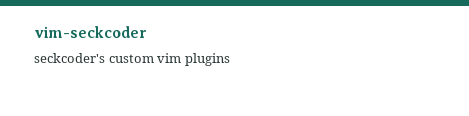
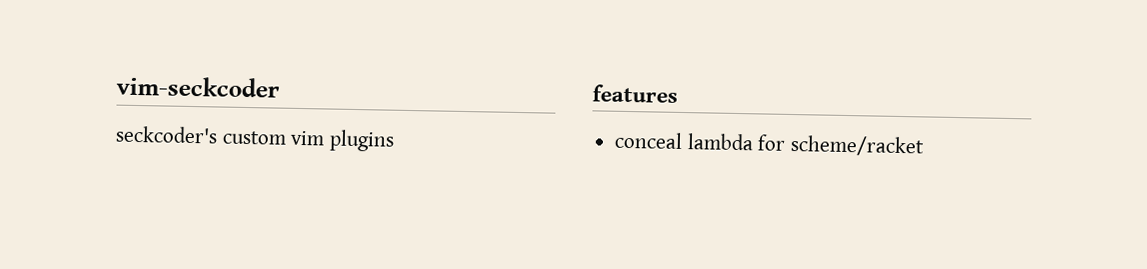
(230, 59) none -> [592,84,678,103] [614,131,926,157] // features // conceal lambda for scheme/racket

